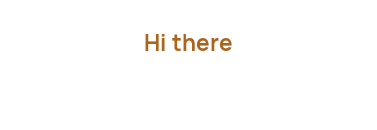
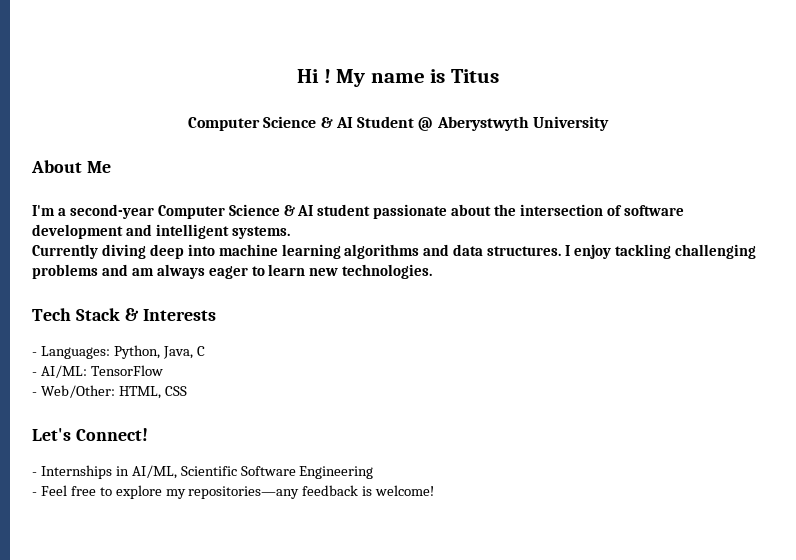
[172,34,234,51] there -> [323,69,499,87] [187,116,610,131] [31,160,111,173] [32,204,684,219] [32,224,290,239] [32,244,756,259] [32,264,433,279] [32,308,216,321] [32,345,205,359] [32,365,163,378] [32,385,187,399] [32,428,148,441] [32,465,374,479] [32,485,435,499] ! My name is Titus // Computer Science & AI Student @ Aberystwyth University // About Me // I'm a second-year Computer Science & AI student passionate about the intersection of software development and intelligent systems. // Currently diving deep into machine learning algorithms and data structures. I enjoy tackling challenging problems and am always eager to learn new technologies. // Tech Stack & Interests // - Languages: Python, Java, C // - AI/ML: TensorFlow // - Web/Other: HTML, CSS // Let's Connect! // - Internships in AI/ML, Scientific Software Engineering // - Feel free to explore my repositories—any feedback is welcome!

